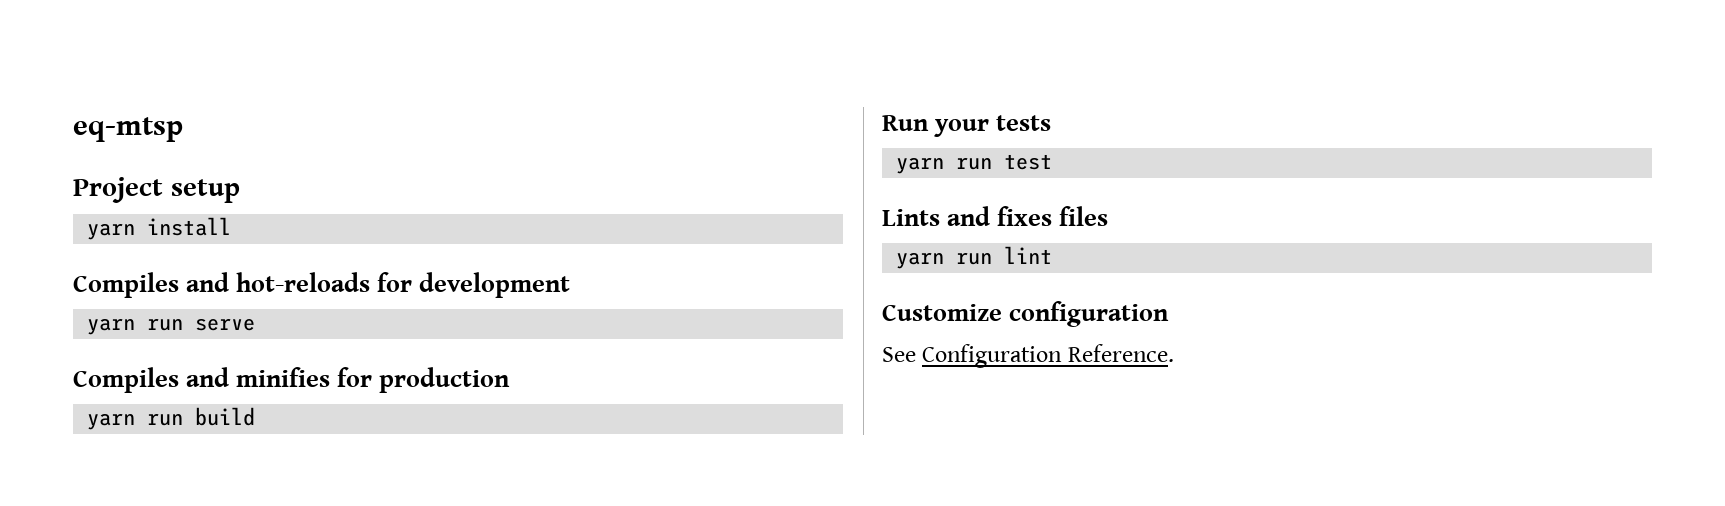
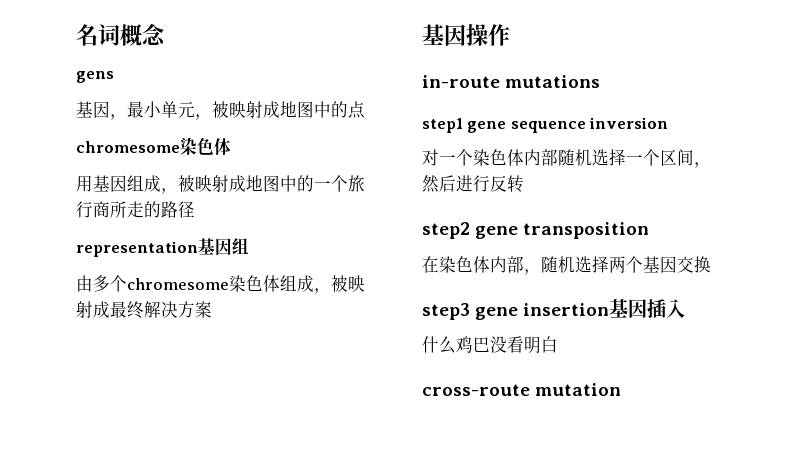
[73,117,183,142] [73,177,240,203] [87,217,232,240] [73,272,571,298] [87,318,256,335] [73,367,511,393] [87,407,256,430] [882,115,1052,137] [896,154,1053,174] [882,206,1109,226] [896,246,1053,269] [882,301,1170,327] [882,344,1174,368] eq-mtsp // Project setup // yarn install // Compiles and hot-reloads for development // yarn run serve // Compiles and minifies for production // yarn run build // Run your tests // yarn run test // Lints and fixes files // yarn run lint // Customize configuration // See Configuration Reference. -> [76,23,166,46] [76,71,114,83] [76,101,365,120] [76,137,231,156] [76,175,365,194] [76,201,195,218] [76,238,249,257] [76,275,365,294] [76,301,212,319] [422,24,510,46] [422,75,601,88] [422,117,669,133] [422,149,711,168] [422,175,524,193] [422,222,650,239] [422,256,711,275] [422,299,686,320] [422,336,558,354] [422,383,622,396] 名词概念 // gens // 基因，最小单元，被映射成地图中的点 // chromesome染色体 // 用基因组成，被映射成地图中的一个旅行商所走的路径 // representation基因组 // 由多个chromesome染色体组成，被映射成最终解决方案 // 基因操作 // in-route mutations // step1 gene sequence inversion // 对一个染色体内部随机选择一个区间，然后进行反转 // step2 gene transposition // 在染色体内部，随机选择两个基因交换 // step3 gene insertion基因插入 // 什么鸡巴没看明白 // cross-route mutation

